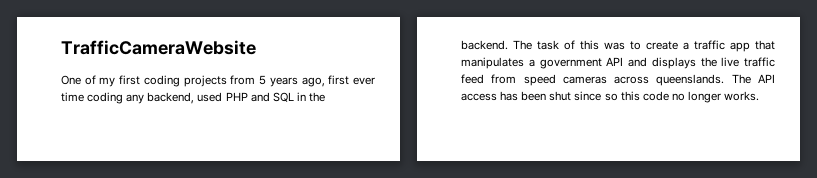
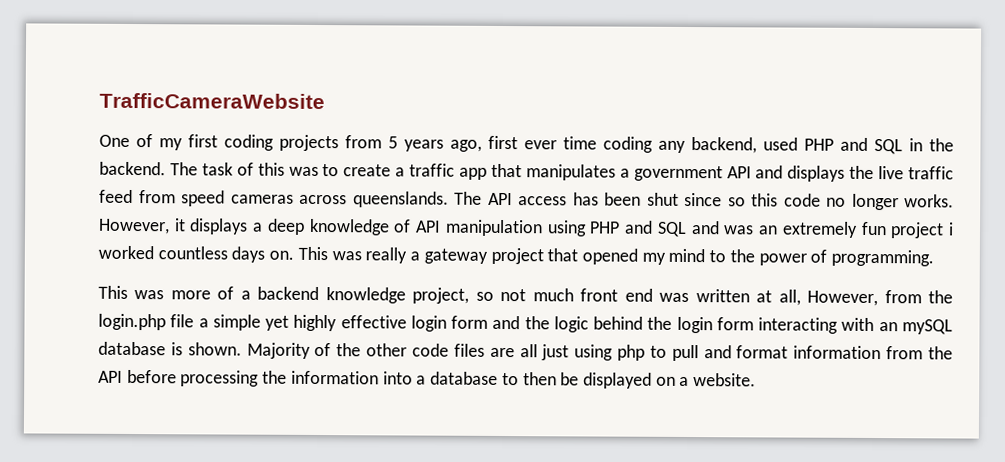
(760, 96) none -> [98,218,954,239] [98,245,935,267] [98,285,954,307] [98,313,954,335] [98,341,954,362] [98,369,757,389] However, it displays a deep knowledge of API manipulation using PHP and SQL and was an extremely fun project i worked countless days on. This was really a gateway project that opened my mind to the power of programming. // This was more of a backend knowledge project, so not much front end was written at all, However, from the login.php file a simple yet highly effective login form and the logic behind the login form interacting with an mySQL database is shown. Majority of the other code files are all just using php to pull and format information from the API before processing the information into a database to then be displayed on a website.

